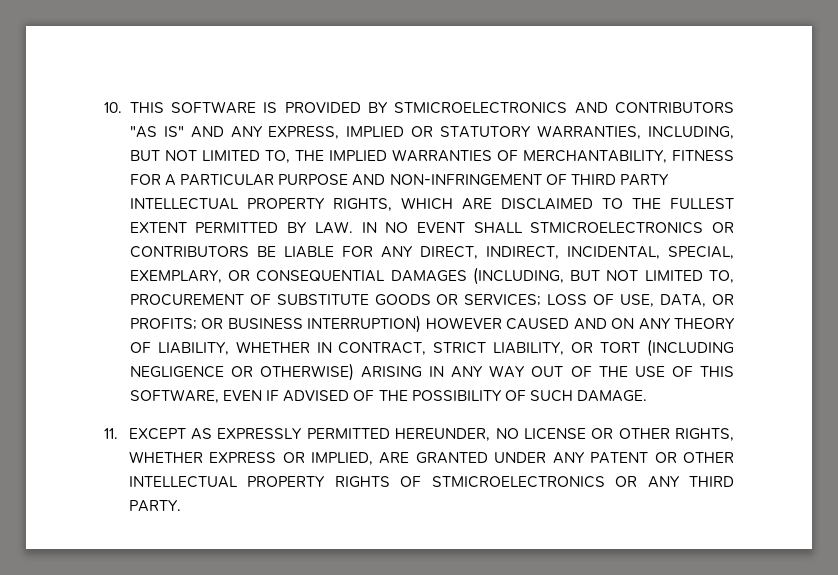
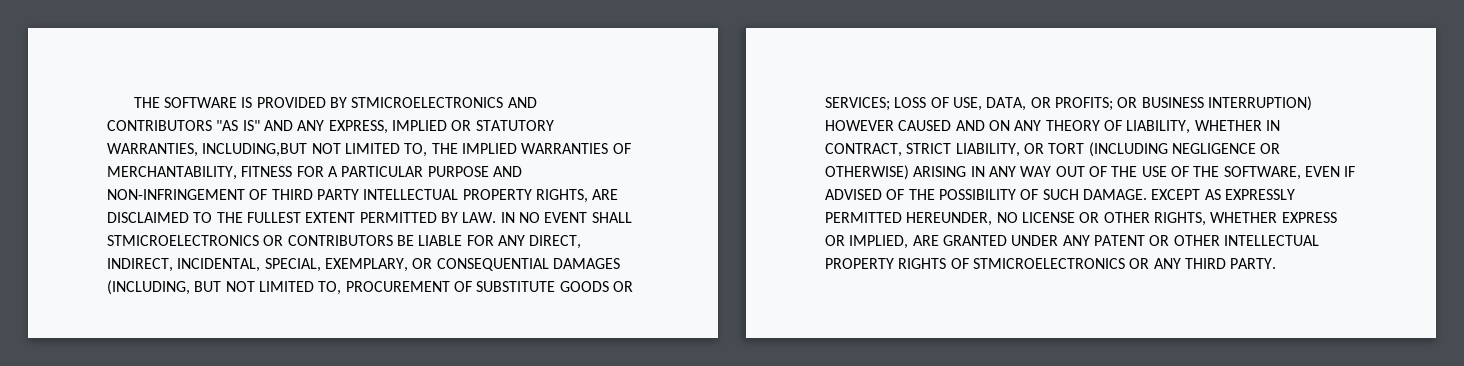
[104,102,164,113] 10. THIS -> [133,97,160,108] THE
[648,126,735,139] [129,150,160,161] INCLUDING, BUT -> [202,143,308,157] INCLUDING,BUT
[400,197,453,210] WHICH -> (588, 196) none
[700,366,734,377] THIS -> [1193,166,1220,177] THE
[104,428,118,439] // 11. -> (1147, 194) none

